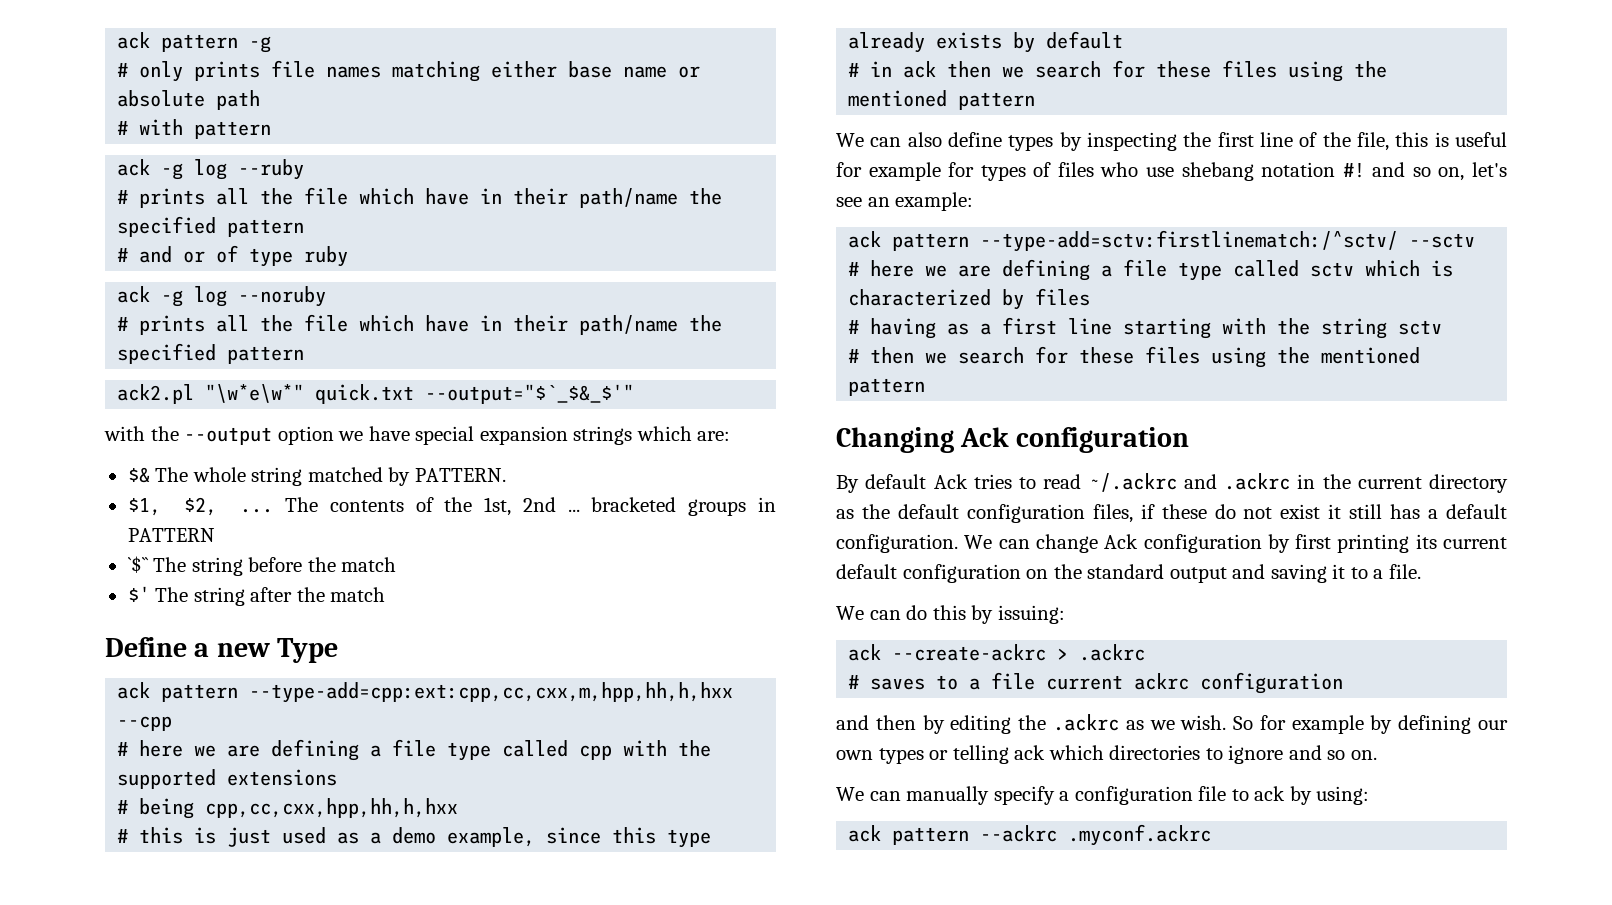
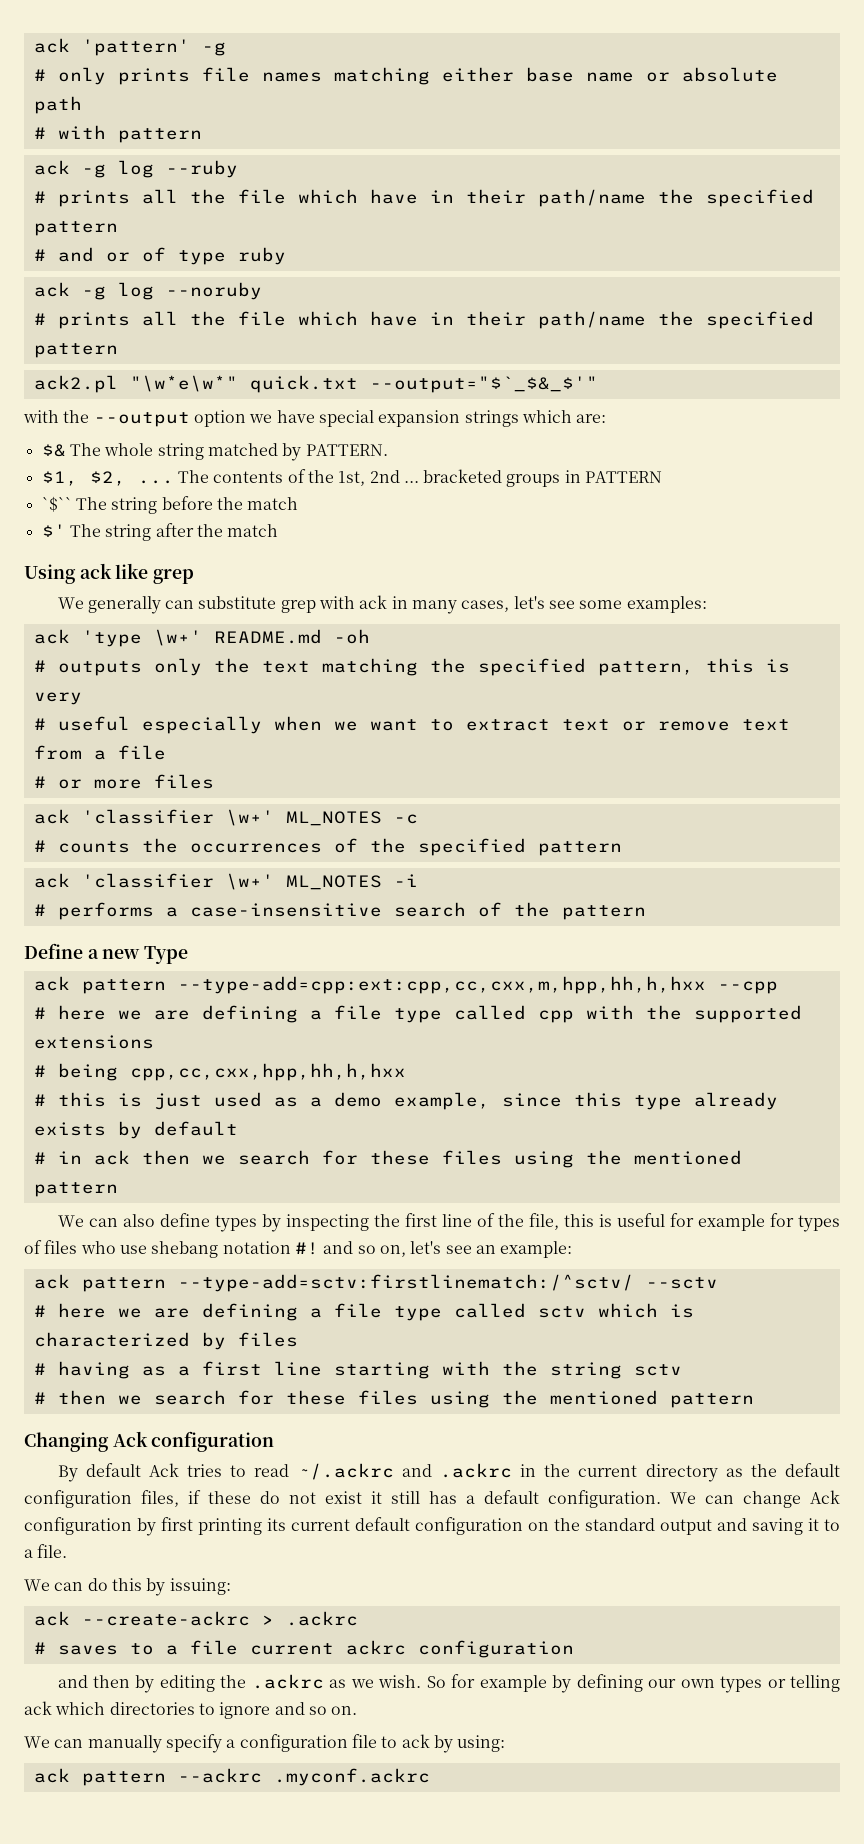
[117,32,239,52] ack pattern -> [33,38,190,56] ack 'pattern'
(386, 594) none -> [24,563,195,584] [57,595,707,614] [33,629,370,647] [33,658,790,676] [33,692,82,705] [33,716,790,734] [33,745,166,760] [33,774,214,789] [33,809,418,826] [33,838,622,856] [33,873,418,890] [33,902,646,920] // Using ack like grep // We generally can substitute grep with ack in many cases, let's see some examples: // ack 'type \w+' README.md -oh // # outputs only the text matching the specified pattern, this is very // # useful especially when we want to extract text or remove text from a file // # or more files // ack 'classifier \w+' ML_NOTES -c // # counts the occurrences of the specified pattern // ack 'classifier \w+' ML_NOTES -i // # performs a case-insensitive search of the pattern

